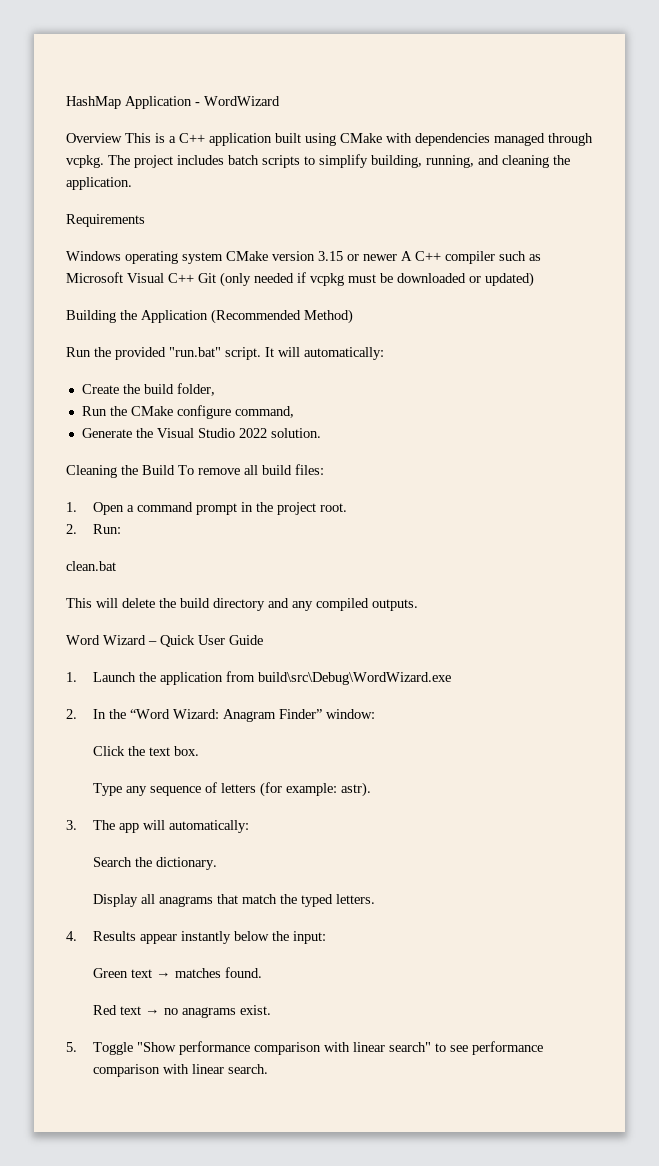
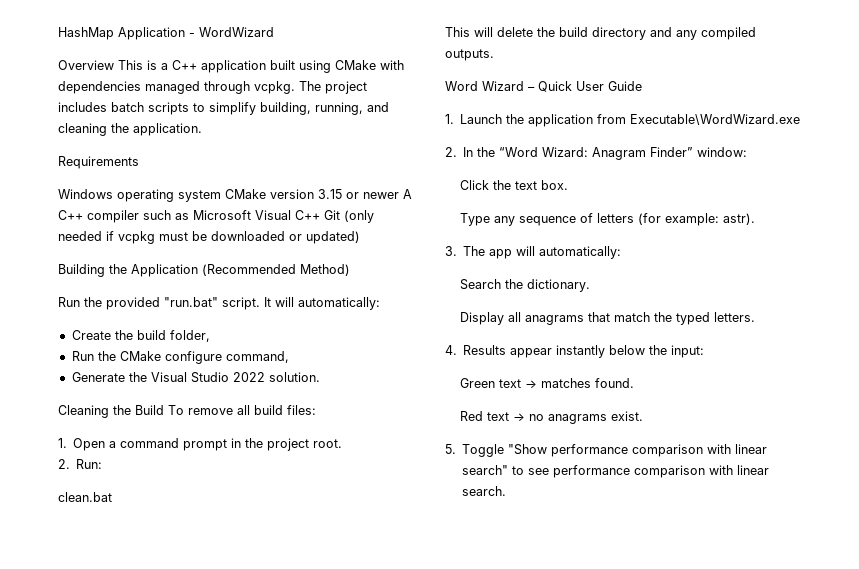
[257,672,451,685] build\src\Debug\WordWizard.exe -> [630,114,801,125] Executable\WordWizard.exe

